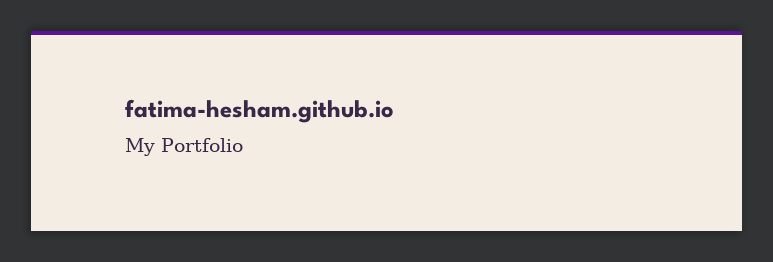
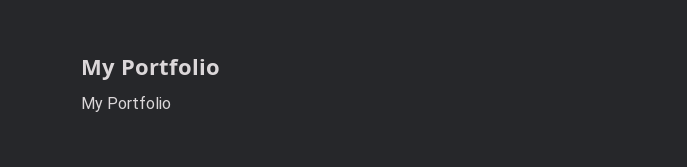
[125,99,394,123] fatima-hesham.github.io -> [81,59,220,80] My Portfolio

